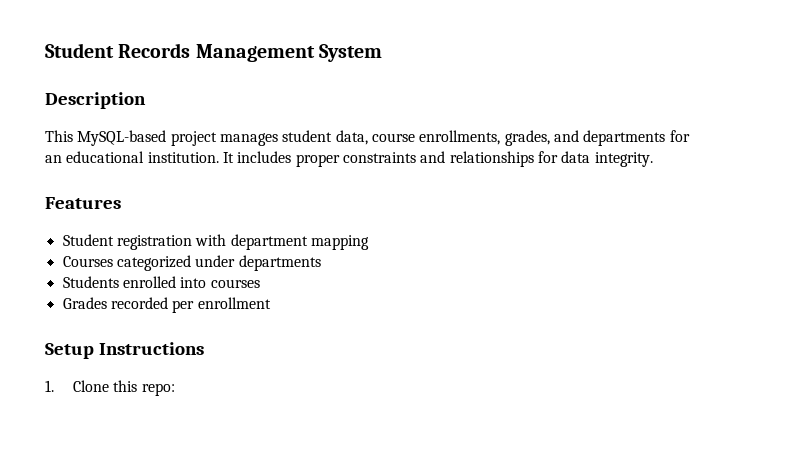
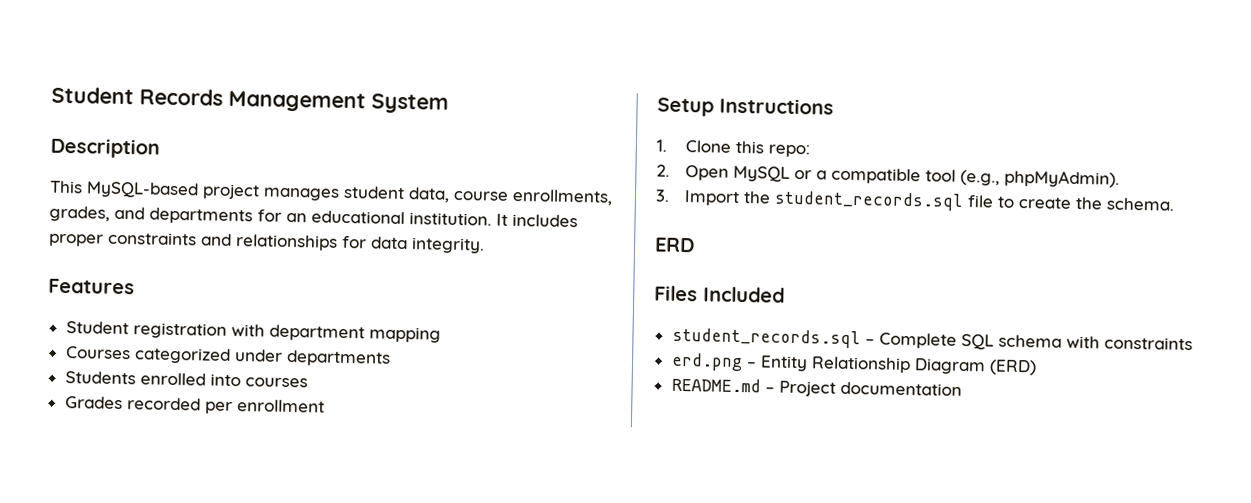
(175, 389) none -> [656,164,1121,188] [655,189,1176,212] [655,237,695,253] [654,285,785,303] [671,327,1193,351] [670,352,1037,376] [670,377,962,397] // 2. Open MySQL or a compatible tool (e.g., phpMyAdmin). // 3. Import the student_records.sql file to create the schema. // ERD // Files Included // student_records.sql – Complete SQL schema with constraints // erd.png – Entity Relationship Diagram (ERD) // README.md – Project documentation

